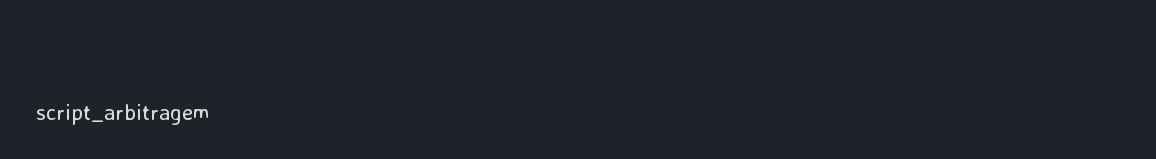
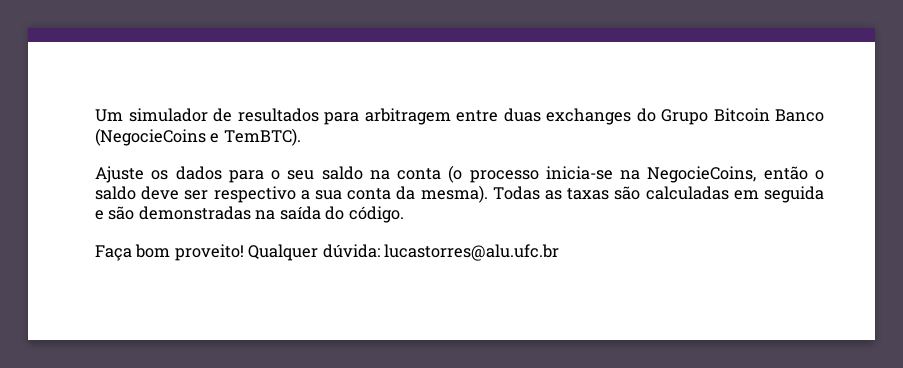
[36,104,209,125] script_arbitragem -> [95,108,824,125] [95,128,301,146] [95,165,824,183] [95,185,825,203] [95,206,404,223] [95,244,560,261] Um simulador de resultados para arbitragem entre duas exchanges do Grupo Bitcoin Banco (NegocieCoins e TemBTC). // Ajuste os dados para o seu saldo na conta (o processo inicia-se na NegocieCoins, então o saldo deve ser respectivo a sua conta da mesma). Todas as taxas são calculadas em seguida e são demonstradas na saída do código. // Faça bom proveito! Qualquer dúvida: lucastorres@alu.ufc.br

